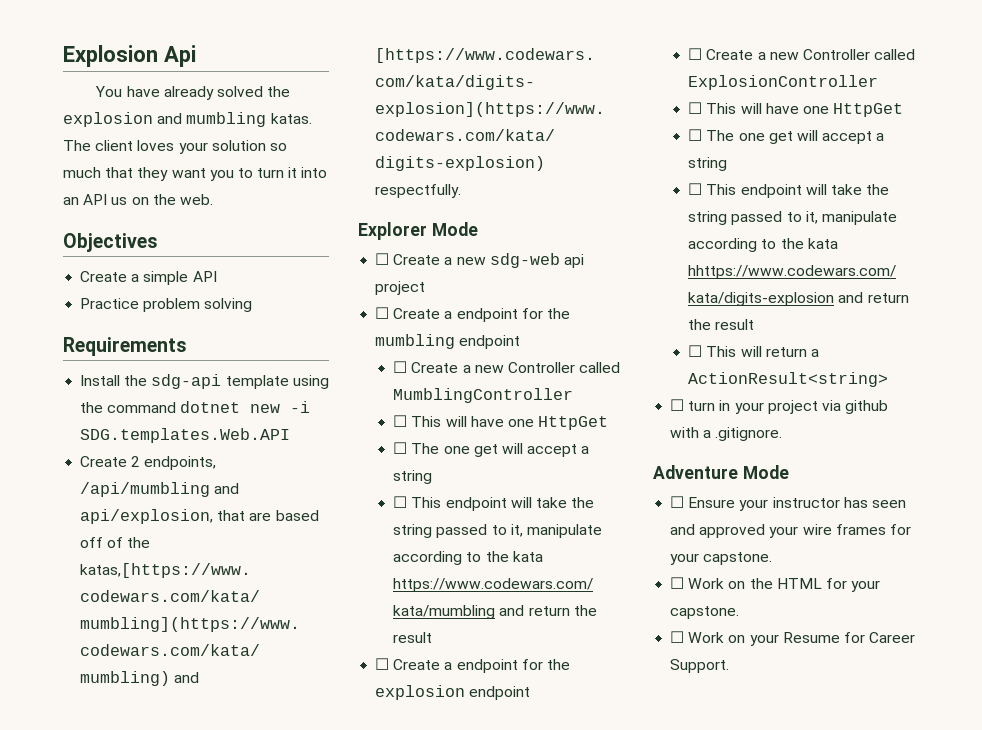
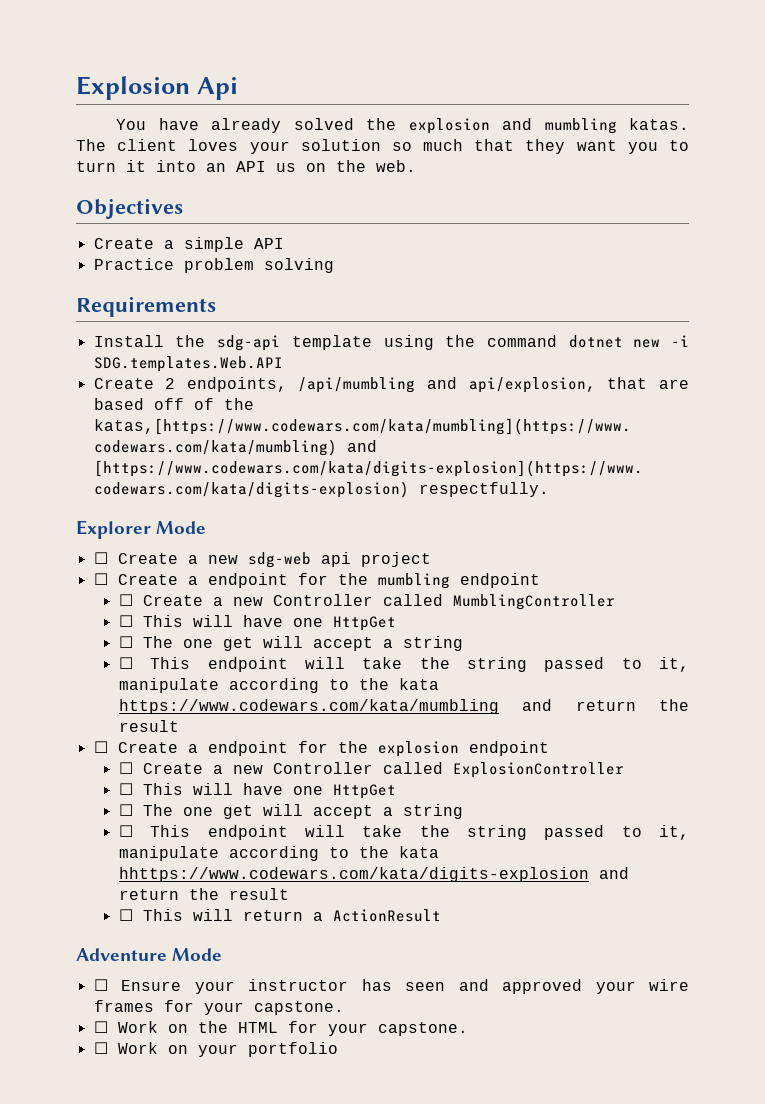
[688,372,889,387] [670,399,889,414] [670,427,783,441] ActionResult<string> // ☐ turn in your project via github with a .gitignore. -> [332,909,441,922] ActionResult
[782,632,916,643] [670,659,730,673] Resume for Career Support. -> [247,1042,338,1057] portfolio

